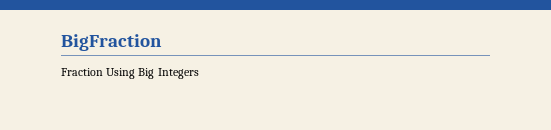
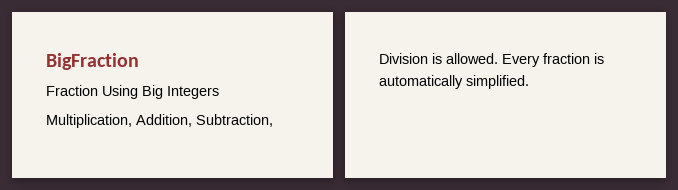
(199, 73) none -> [46,114,273,128] [379,53,604,67] [379,75,529,89] // Multiplication, Addition, Subtraction, Division is allowed. Every fraction is automatically simplified.

